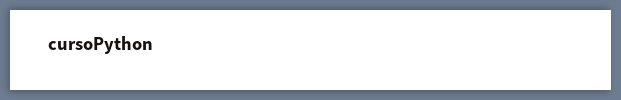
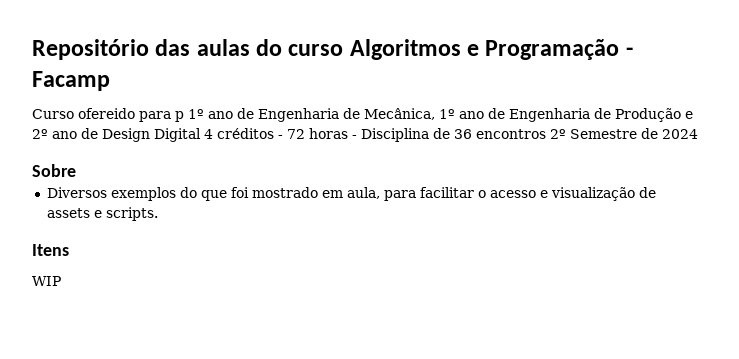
[48,36,153,54] cursoPython -> [32,39,633,60] [32,71,110,91] [32,108,693,122] [32,128,698,142] [32,164,76,177] [46,187,656,201] [46,207,158,221] [32,244,69,256] [32,276,61,286] Repositório das aulas do curso Algoritmos e Programação - Facamp // Curso ofereido para p 1º ano de Engenharia de Mecânica, 1º ano de Engenharia de Produção e 2º ano de Design Digital 4 créditos - 72 horas - Disciplina de 36 encontros 2º Semestre de 2024 // Sobre // Diversos exemplos do que foi mostrado em aula, para facilitar o acesso e visualização de assets e scripts. // Itens // WIP

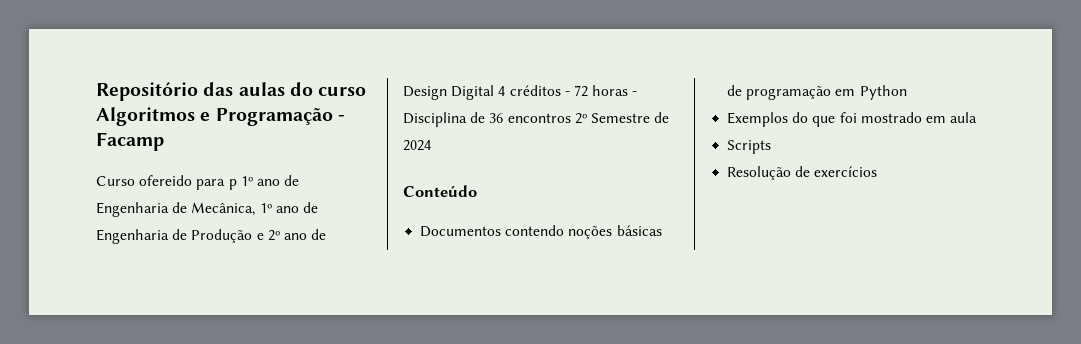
[32,164,76,177] [46,187,176,201] Sobre // Diversos exemplos -> [403,185,477,198] [420,225,662,239] [727,85,907,100] [727,112,789,127] Conteúdo // Documentos contendo noções básicas de programação em Python // Exemplos
[346,187,656,201] [46,207,158,221] [32,244,69,256] [32,276,61,286] aula, para facilitar o acesso e visualização de assets e scripts. // Itens // WIP -> [950,112,978,123] [727,140,772,154] [727,166,878,180] aula // Scripts // Resolução de exercícios

